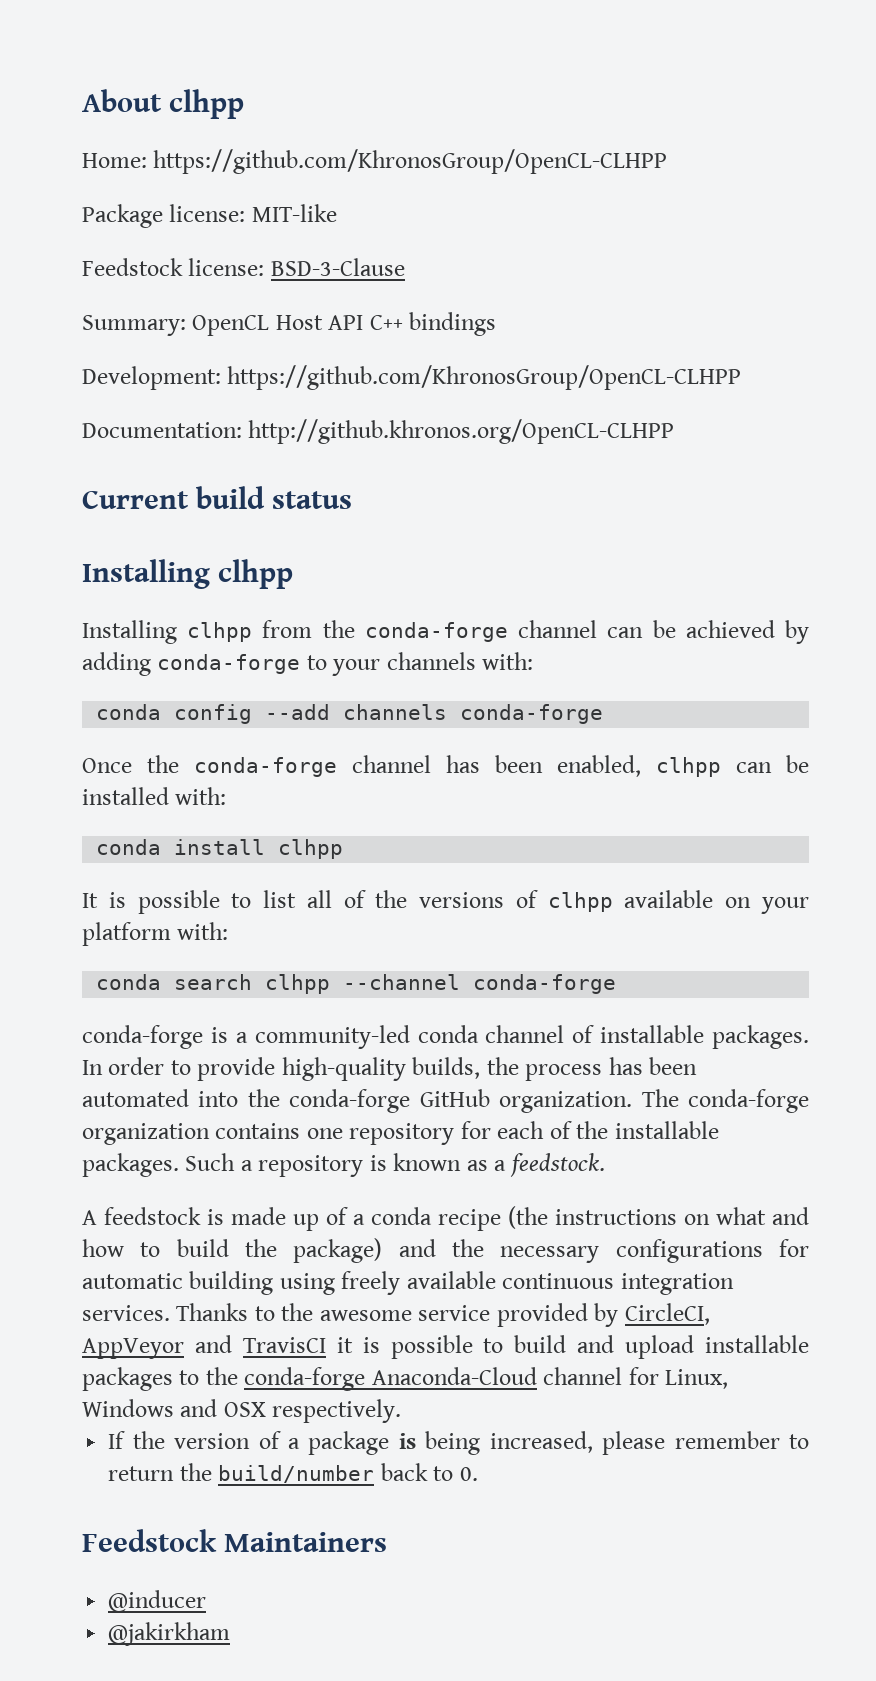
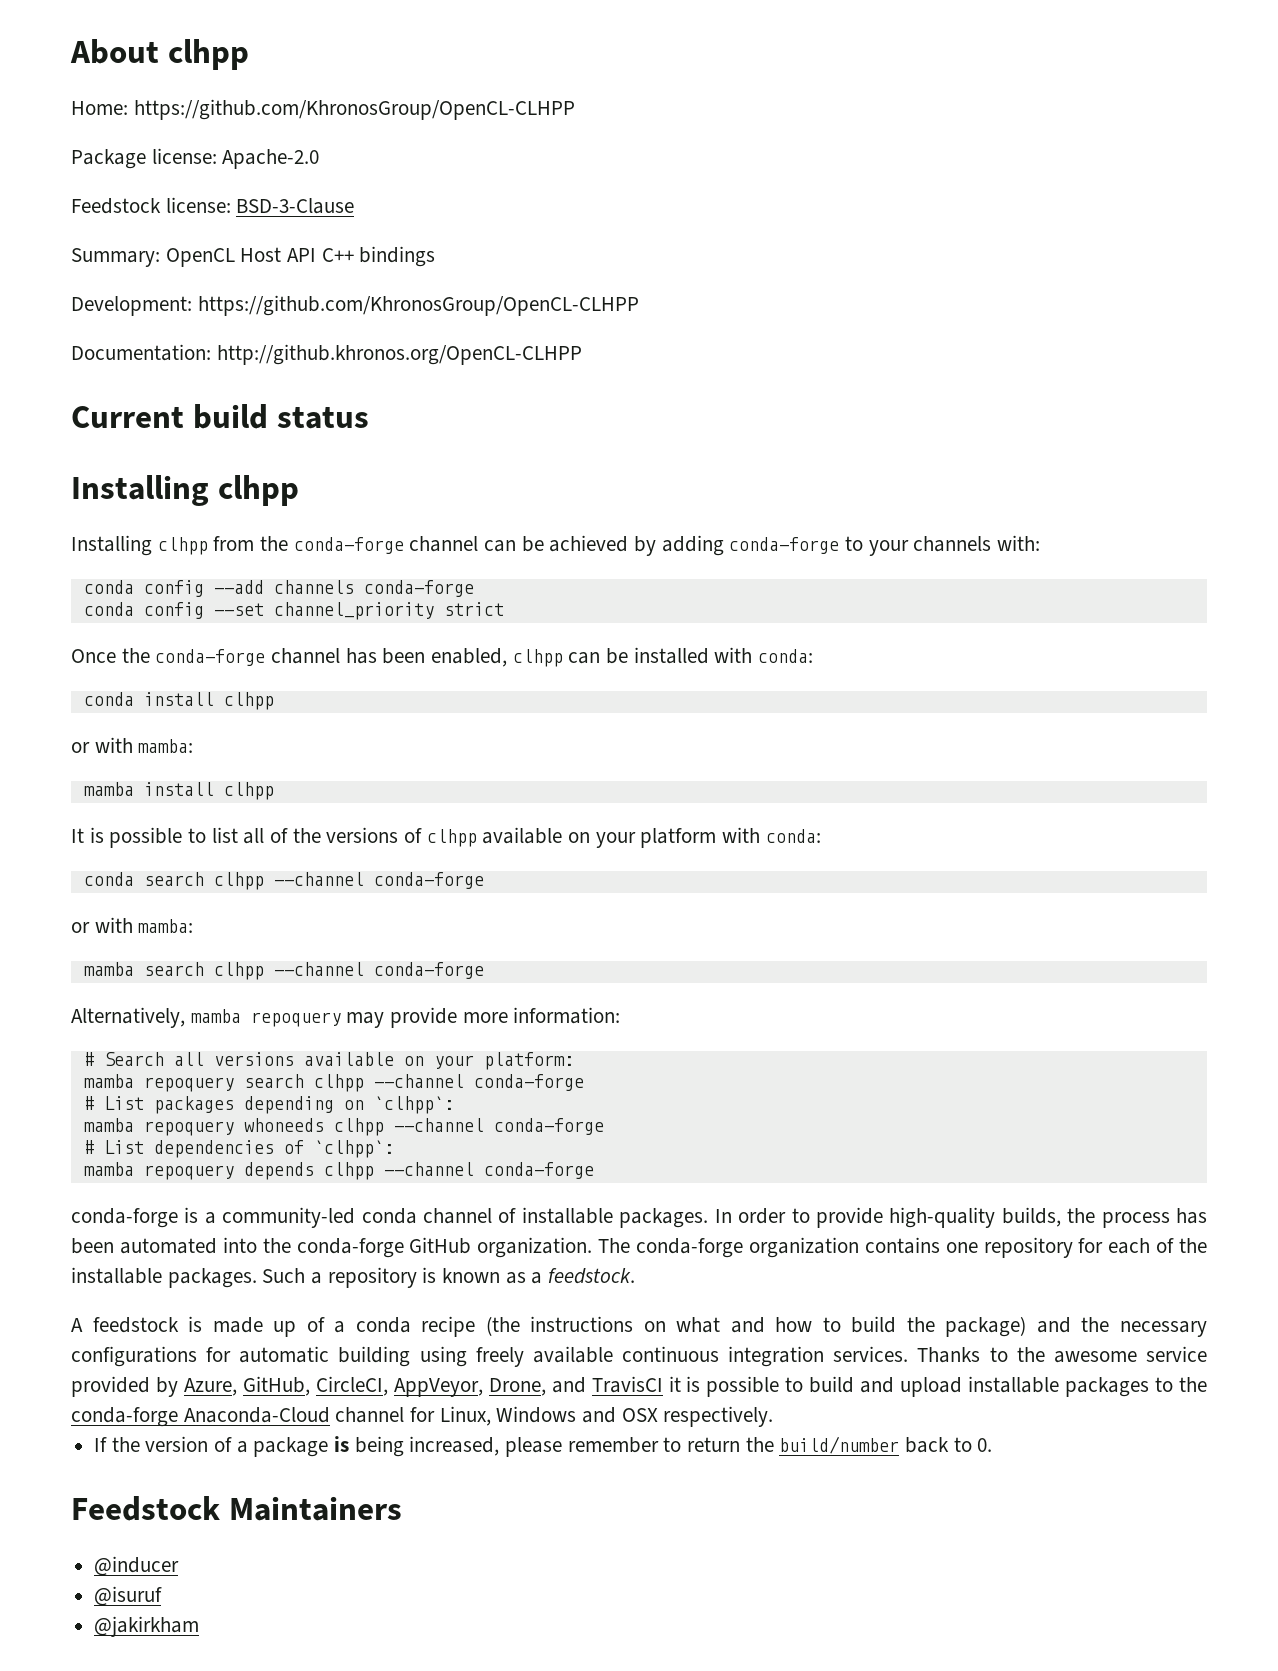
[251,204,337,222] MIT-like -> [222,149,320,169] Apache-2.0
(604, 714) none -> [83,602,504,620] // conda config --set channel_priority strict
[175,787,227,805] with: -> [714,647,814,663] with conda:
(344, 849) none -> [71,737,194,753] [83,782,274,800] // or with mamba: // mamba install clhpp
[177,922,229,940] with: -> [722,827,821,843] with conda:
(617, 984) none -> [71,917,194,933] [83,962,484,980] [71,1007,621,1028] [83,1052,574,1070] [83,1074,584,1092] [83,1096,454,1114] [83,1118,604,1136] [83,1140,394,1158] [83,1162,594,1180] // or with mamba: // mamba search clhpp --channel conda-forge // Alternatively, mamba repoquery may provide more information: // # Search all versions available on your platform: // mamba repoquery search clhpp --channel conda-forge // # List packages depending on `clhpp`: // mamba repoquery whoneeds clhpp --channel conda-forge // # List dependencies of `clhpp`: // mamba repoquery depends clhpp --channel conda-forge
[624,1303,710,1325] [82,1338,184,1359] CircleCI, AppVeyor -> [183,1376,546,1397] Azure, GitHub, CircleCI, AppVeyor, Drone,
(207, 1601) none -> [94,1586,163,1606] // @isuruf

